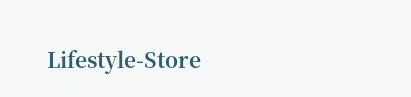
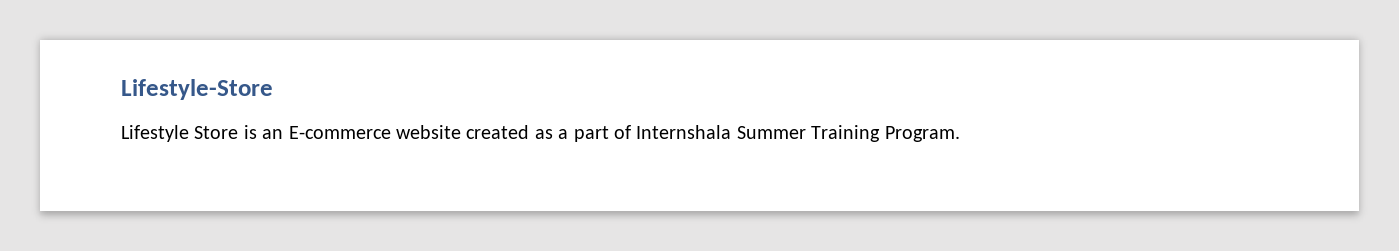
(201, 62) none -> [121,125,960,142] // Lifestyle Store is an E-commerce website created as a part of Internshala Summer Training Program.

